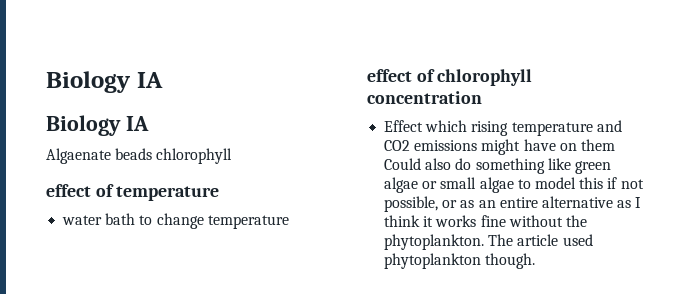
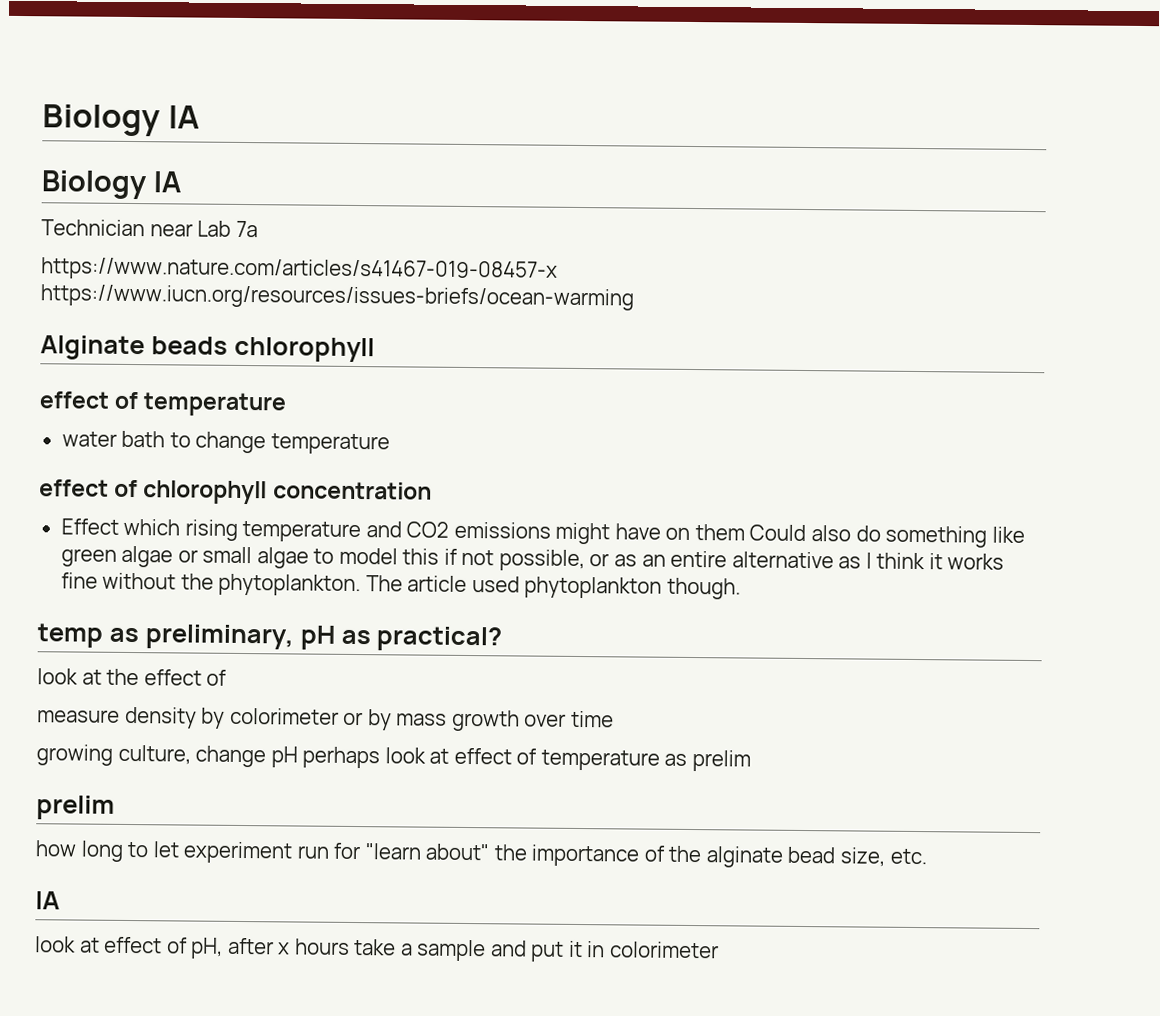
[46,148,111,164] Algaenate -> [41,219,258,238] [41,257,558,283] [40,284,634,311] [40,335,145,361] Technician near Lab 7a // https://www.nature.com/articles/s41467-019-08457-x https://www.iucn.org/resources/issues-briefs/ocean-warming // Alginate
(536, 261) none -> [37,623,503,652] [37,668,228,686] [37,706,614,732] [36,744,751,772] [36,795,115,820] [35,840,927,868] [35,891,60,910] [35,936,720,962] // temp as preliminary, pH as practical? // look at the effect of // measure density by colorimeter or by mass growth over time // growing culture, change pH perhaps look at effect of temperature as prelim // prelim // how long to let experiment run for "learn about" the importance of the alginate bead size, etc. // IA // look at effect of pH, after x hours take a sample and put it in colorimeter

